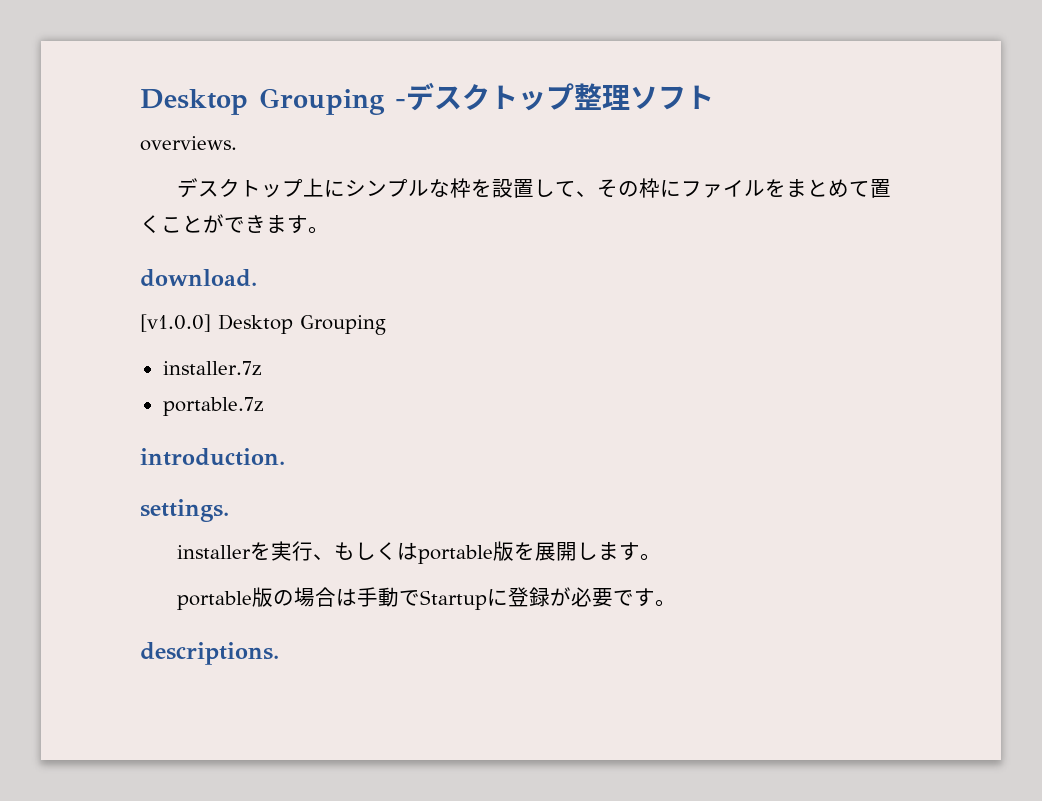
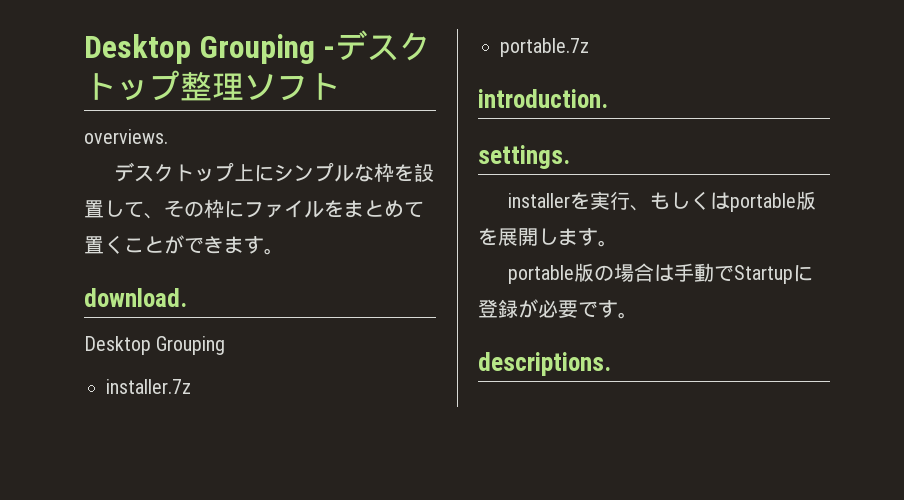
[140,314,211,332] [v1.0.0] -> (187, 297) none

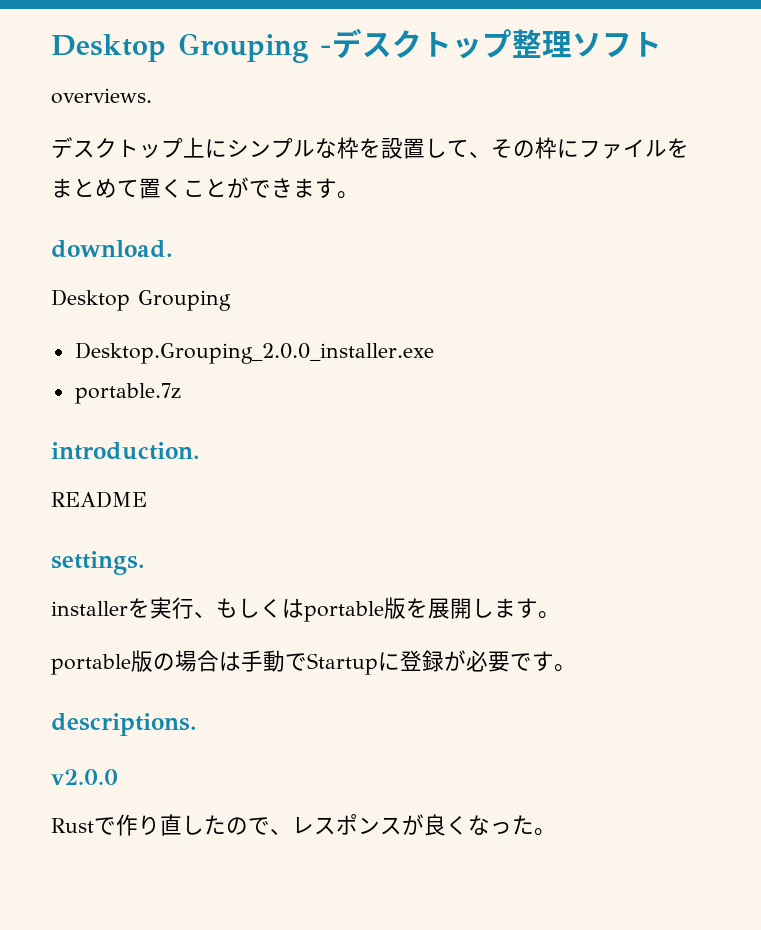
[106,379,191,394] installer.7z -> [74,342,434,364] Desktop.Grouping_2.0.0_installer.exe
(608, 98) none -> [51,491,147,508] // README
(611, 364) none -> [51,769,118,785] [51,814,556,836] // v2.0.0 // Rustで作り直したので、レスポンスが良くなった。

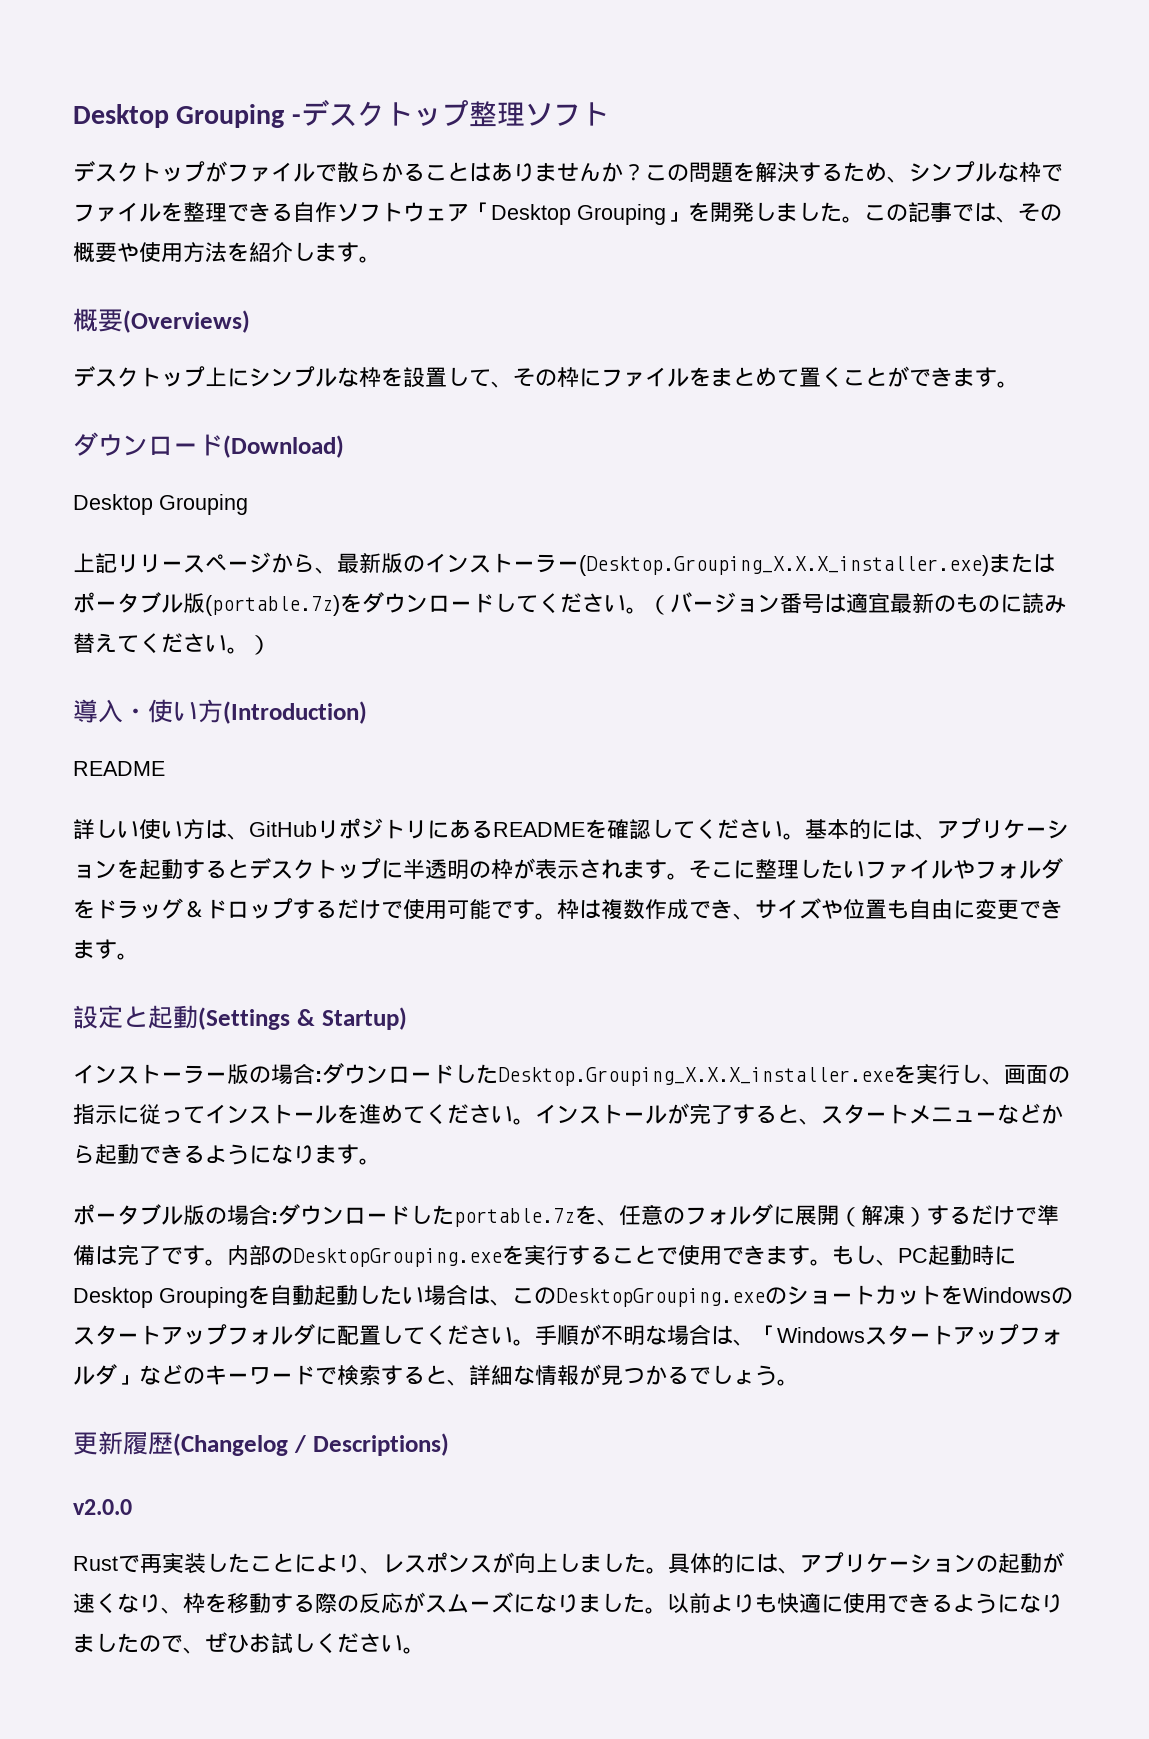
[51,88,152,104] overviews. -> [73,161,1063,183] [73,202,1062,225] [73,242,381,263] [73,308,250,333] デスクトップがファイルで散らかることはありませんか？この問題を解決するため、シンプルな枠でファイルを整理できる自作ソフトウェア「Desktop Grouping」を開発しました。この記事では、その概要や使用方法を紹介します。 // 概要(Overviews)
[51,240,173,258] [51,289,231,311] [74,342,434,364] [74,383,181,404] [51,442,200,460] [51,491,147,508] [51,551,145,575] [51,597,560,622] [51,650,576,675] [51,713,197,736] [51,769,118,785] [51,814,534,836] download. // Desktop Grouping // Desktop.Grouping_2.0.0_installer.exe // portable.7z // introduction. // README // settings. // installerを実行、もしくはportable版を展開します。 // portable版の場合は手動でStartupに登録が必要です。 // descriptions. // v2.0.0 // Rustで作り直したので、レスポンスが良くなった -> [73,432,344,458] [73,494,248,515] [73,552,1055,576] [73,592,1066,616] [73,633,271,655] [73,699,367,724] [73,761,165,776] [73,818,1069,840] [73,858,1063,880] [73,898,1063,920] [73,939,139,960] [73,1005,407,1030] [73,1063,1070,1086] [73,1103,1063,1125] [73,1144,381,1165] [73,1204,1059,1227] [73,1244,1016,1267] [73,1284,1073,1308] [73,1324,1063,1346] [73,1364,799,1386] [73,1431,449,1456] [73,1499,132,1515] [73,1552,1064,1574] [73,1592,1063,1614] [73,1632,403,1654] ダウンロード(Download) // Desktop Grouping // 上記リリースページから、最新版のインストーラー(Desktop.Grouping_X.X.X_installer.exe)またはポータブル版(portable.7z)をダウンロードしてください。（バージョン番号は適宜最新のものに読み替えてください。） // 導入・使い方(Introduction) // README // 詳しい使い方は、GitHubリポジトリにあるREADMEを確認してください。基本的には、アプリケーションを起動するとデスクトップに半透明の枠が表示されます。そこに整理したいファイルやフォルダをドラッグ＆ドロップするだけで使用可能です。枠は複数作成でき、サイズや位置も自由に変更できます。 // 設定と起動(Settings & Startup) // インストーラー版の場合:ダウンロードしたDesktop.Grouping_X.X.X_installer.exeを実行し、画面の指示に従ってインストールを進めてください。インストールが完了すると、スタートメニューなどから起動できるようになります。 // ポータブル版の場合:ダウンロードしたportable.7zを、任意のフォルダに展開（解凍）するだけで準備は完了です。内部のDesktopGrouping.exeを実行することで使用できます。もし、PC起動時にDesktop Groupingを自動起動したい場合は、このDesktopGrouping.exeのショートカットをWindowsのスタートアップフォルダに配置してください。手順が不明な場合は、「Windowsスタートアップフォルダ」などのキーワードで検索すると、詳細な情報が見つかるでしょう。 // 更新履歴(Changelog / Descriptions) // v2.0.0 // Rustで再実装したことにより、レスポンスが向上しました。具体的には、アプリケーションの起動が速くなり、枠を移動する際の反応がスムーズになりました。以前よりも快適に使用できるようになりましたので、ぜひお試しください

